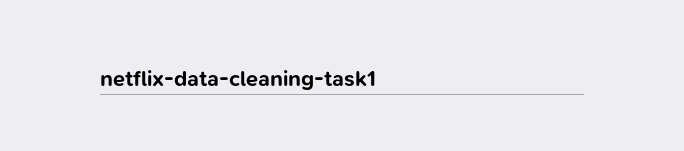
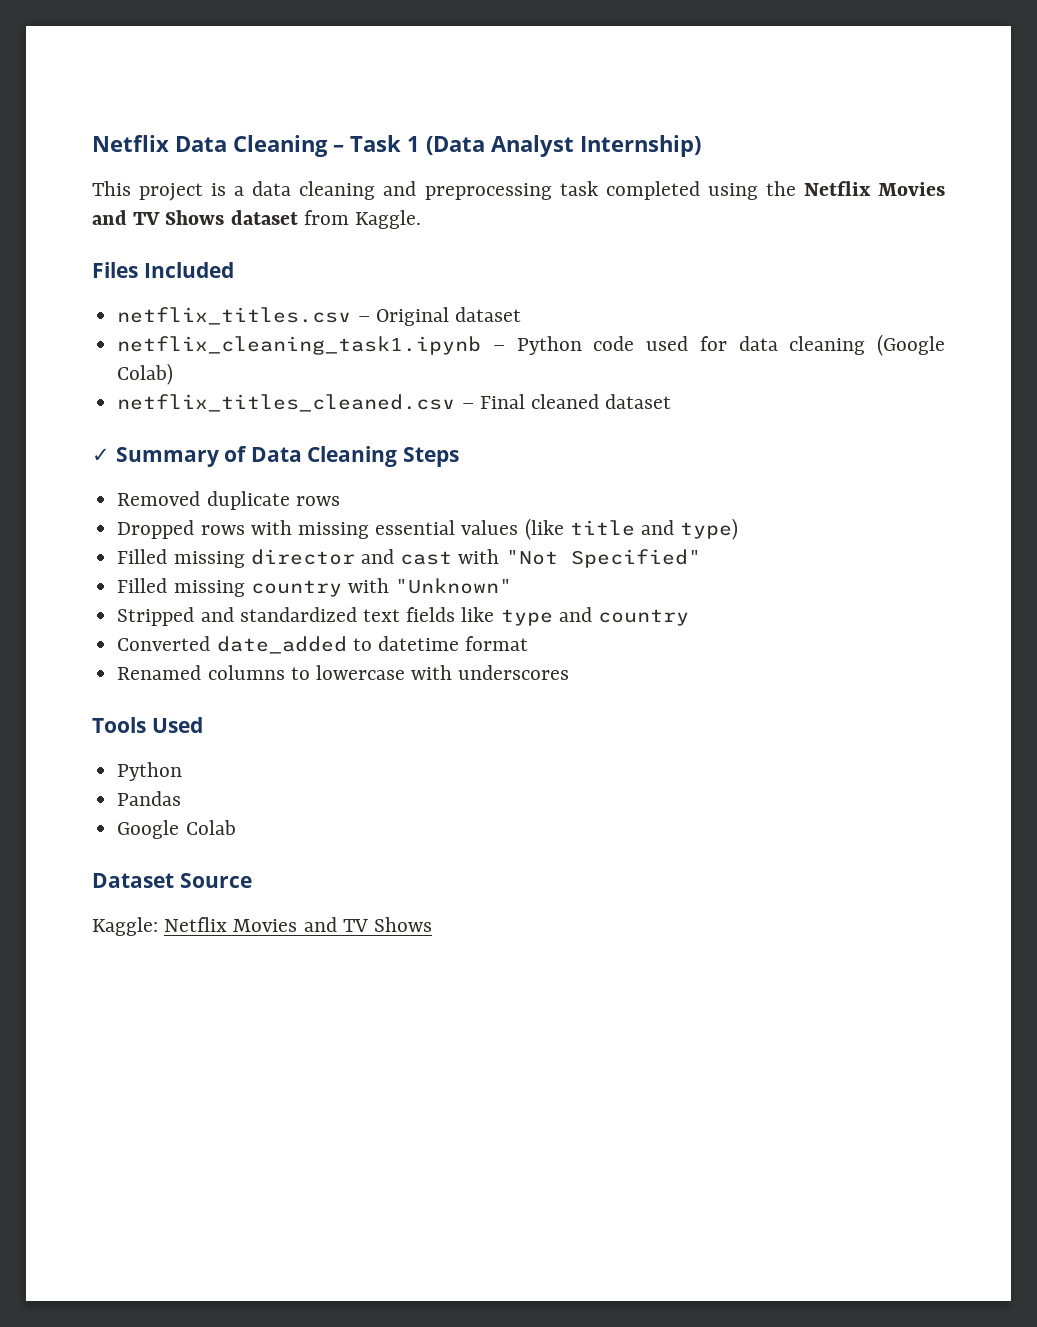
[100,70,376,90] netflix-data-cleaning-task1 -> [92,135,701,157] [92,181,946,201] [92,210,422,229] [92,262,234,278] [117,307,521,326] [117,334,945,356] [117,363,174,385] [117,394,672,412] [92,446,459,467] [117,491,340,510] [117,518,739,540] [117,549,701,568] [117,578,513,597] [117,607,689,626] [117,636,529,654] [117,665,570,680] [92,717,203,733] [117,762,183,781] [117,791,182,806] [117,820,236,839] [92,873,252,888] [92,917,433,936] Netflix Data Cleaning – Task 1 (Data Analyst Internship) // This project is a data cleaning and preprocessing task completed using the Netflix Movies and TV Shows dataset from Kaggle. // Files Included // netflix_titles.csv – Original dataset // netflix_cleaning_task1.ipynb – Python code used for data cleaning (Google Colab) // netflix_titles_cleaned.csv – Final cleaned dataset // ✓ Summary of Data Cleaning Steps // Removed duplicate rows // Dropped rows with missing essential values (like title and type) // Filled missing director and cast with "Not Specified" // Filled missing country with "Unknown" // Stripped and standardized text fields like type and country // Converted date_added to datetime format // Renamed columns to lowercase with underscores // Tools Used // Python // Pandas // Google Colab // Dataset Source // Kaggle: Netflix Movies and TV Shows

